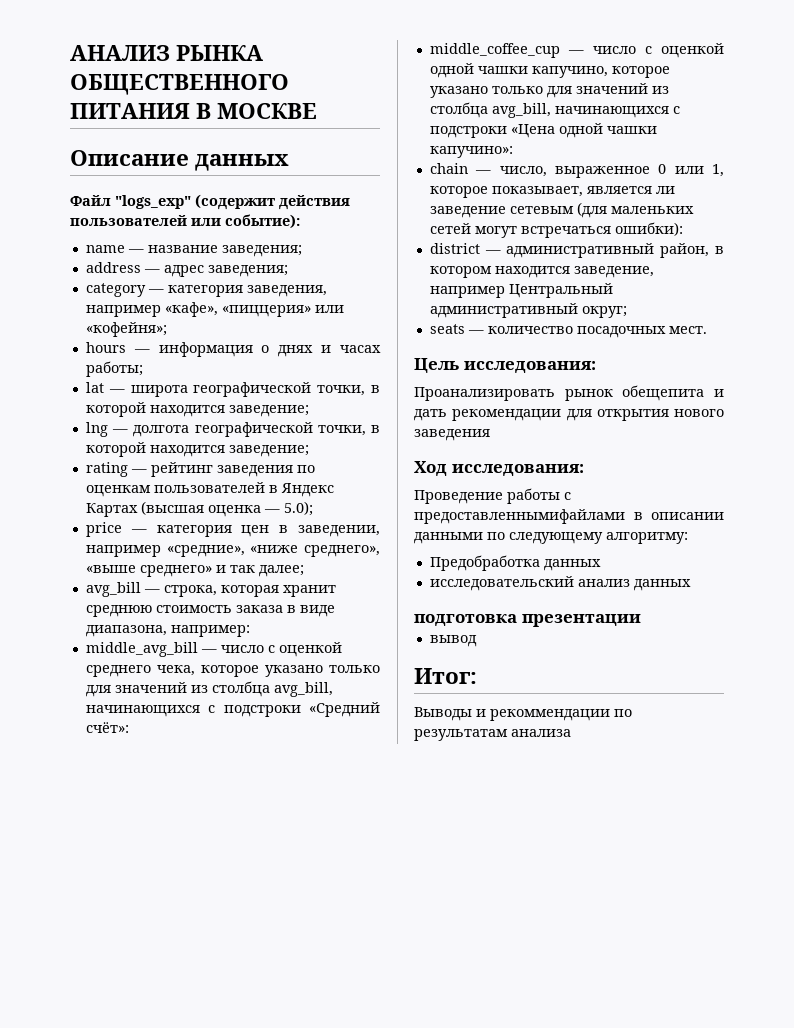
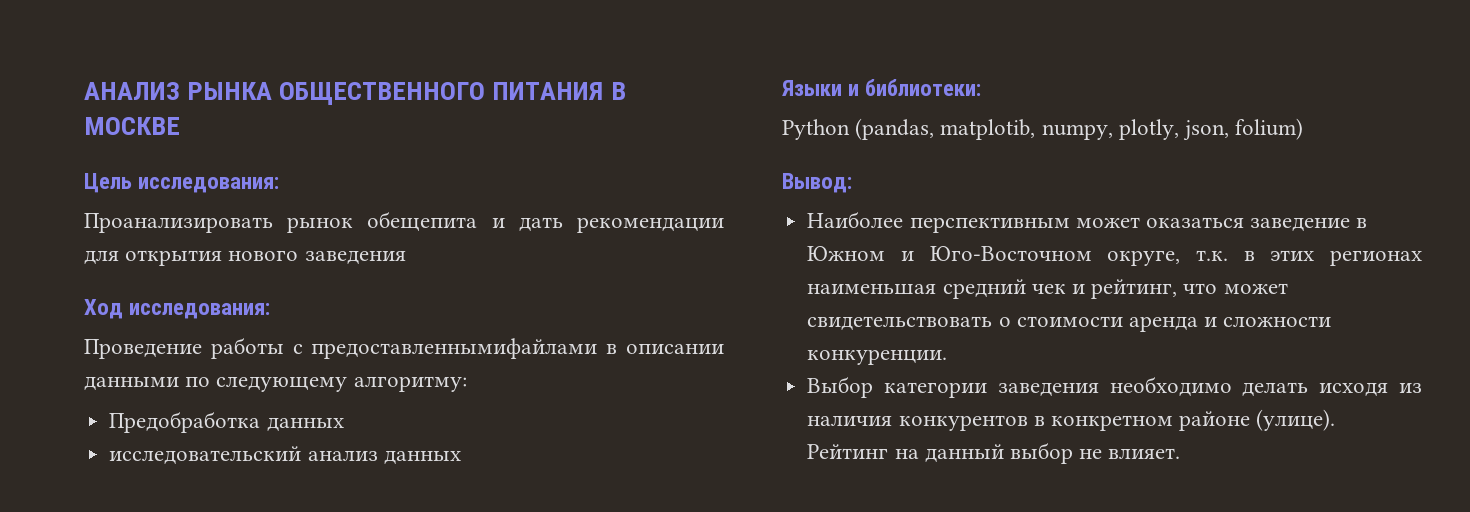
[70,150,290,171] [70,194,350,210] [70,214,300,229] [85,245,302,257] [85,262,288,277] [85,283,327,297] [85,302,344,317] [85,322,167,337] [85,342,381,357] [85,361,143,377] [85,382,380,397] [85,402,309,417] [85,422,380,437] [85,442,309,457] [85,462,315,477] [85,482,334,497] [85,501,313,517] [85,522,380,537] [85,545,380,557] [85,565,304,577] [85,582,336,597] [85,605,335,617] [85,625,250,637] [85,642,342,657] [85,665,380,677] [85,681,333,697] [85,702,380,717] [85,722,129,733] [429,43,724,58] [429,63,670,78] [429,83,669,98] [429,102,680,118] [429,123,657,138] [429,146,513,158] [429,163,724,178] [429,186,675,198] [429,202,694,218] [429,222,683,238] [429,243,724,258] [429,266,654,278] [429,283,613,298] [429,303,627,318] [429,324,707,338] // Описание данных // Файл "logs_exp" (содержит действия пользователей или событие): // name — название заведения; // address — адрес заведения; // category — категория заведения, например «кафе», «пиццерия» или «кофейня»; // hours — информация о днях и часах работы; // lat — широта географической точки, в которой находится заведение; // lng — долгота географической точки, в которой находится заведение; // rating — рейтинг заведения по оценкам пользователей в Яндекс Картах (высшая оценка — 5.0); // price — категория цен в заведении, например «средние», «ниже среднего», «выше среднего» и так далее; // avg_bill — строка, которая хранит среднюю стоимость заказа в виде диапазона, например: // middle_avg_bill — число с оценкой среднего чека, которое указано только для значений из столбца avg_bill, начинающихся с подстроки «Средний счёт»: // middle_coffee_cup — число с оценкой одной чашки капучино, которое указано только для значений из столбца avg_bill, начинающихся с подстроки «Цена одной чашки капучино»: // chain — число, выраженное 0 или 1, которое показывает, является ли заведение сетевым (для маленьких сетей могут встречаться ошибки): // district — административный район, в котором находится заведение, например Центральный административный округ; // seats — количество посадочных мест. -> (180, 126) none
[414,614,641,627] [429,635,477,647] [414,668,477,684] [414,707,632,721] [414,729,571,741] подготовка презентации // вывод // Итог: // Выводы и рекоммендации по результатам анализа -> [782,79,982,96] [782,118,1304,141] [782,173,852,193] [807,211,1368,233] [807,246,1422,266] [807,279,1288,299] [807,316,1332,332] [807,349,948,365] [807,376,1422,398] [807,409,1336,431] [807,442,1181,464] Языки и библиотеки: // Python (pandas, matplotib, numpy, plotly, json, folium) // Вывод: // Наиболее перспективным может оказаться заведение в Южном и Юго-Восточном округе, т.к. в этих регионах наименьшая средний чек и рейтинг, что может свидетельствовать о стоимости аренда и сложности конкуренции. // Выбор категории заведения необходимо делать исходя из наличия конкурентов в конкретном районе (улице). Рейтинг на данный выбор не влияет.

